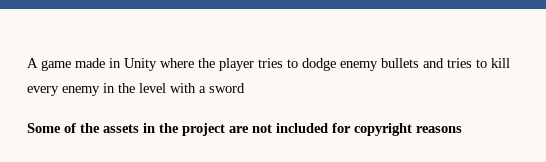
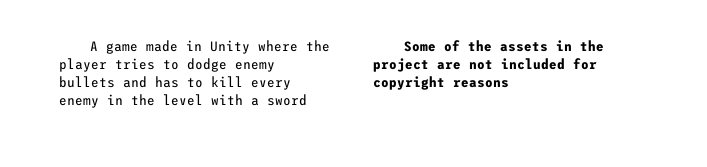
[447,58,472,68] tries -> [155,76,179,88] has

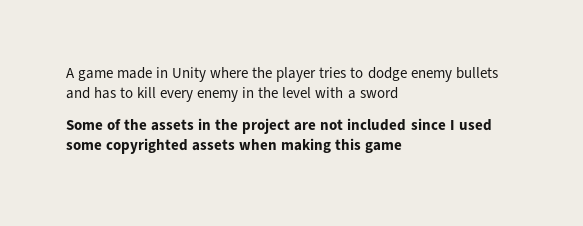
[573,58,597,70] [373,76,509,90] for copyright reasons -> [410,118,492,131] [66,138,403,154] since I used some copyrighted assets when making this game

